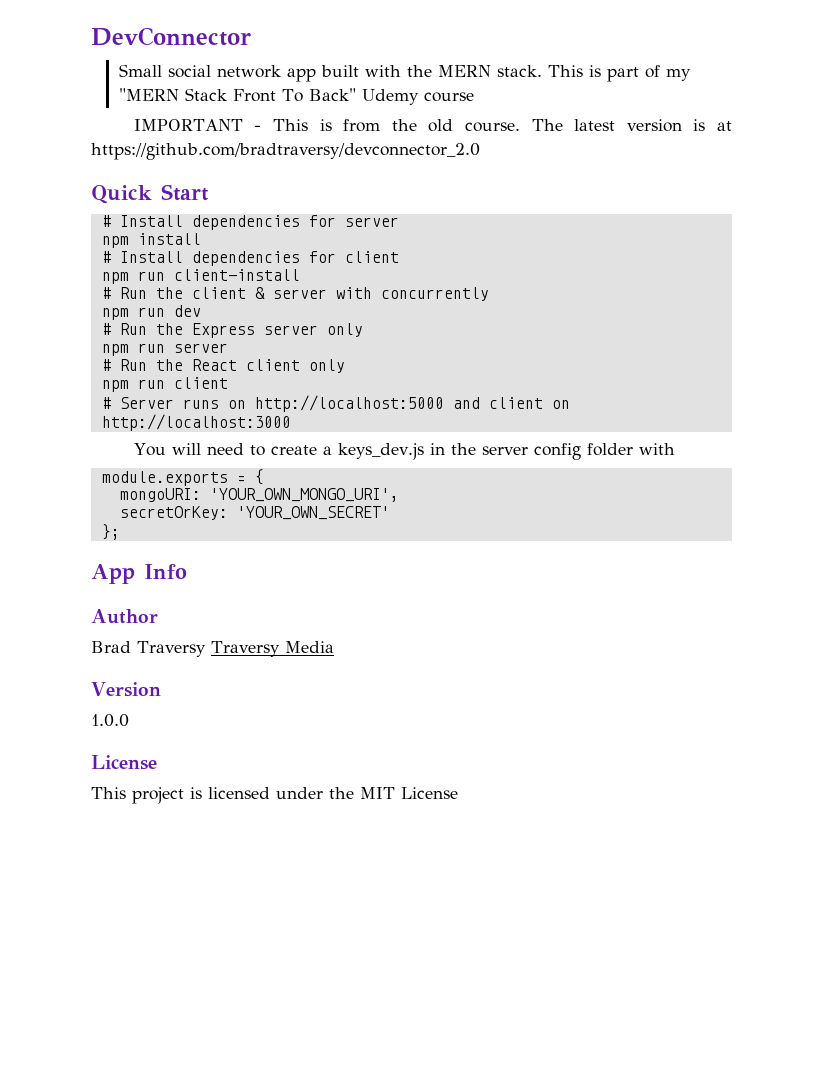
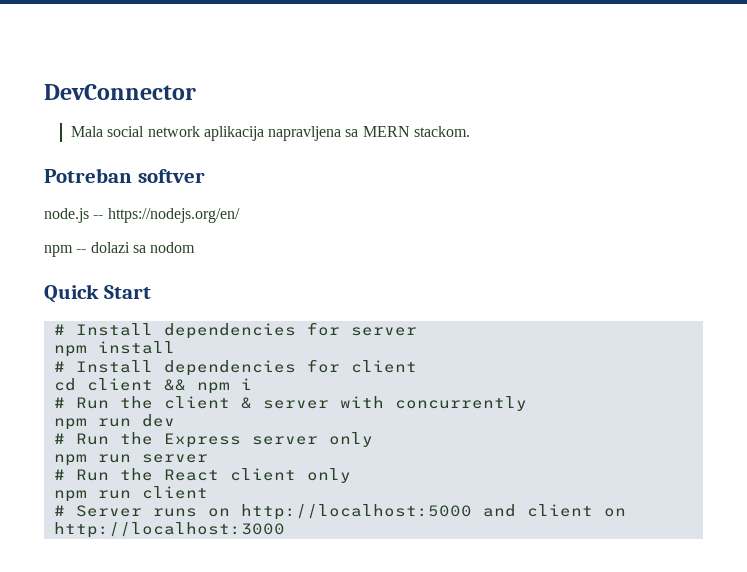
[118,64,162,77] Small -> [70,126,103,137] Mala
[286,65,691,82] [118,88,474,105] [133,119,732,132] [91,143,480,160] app built with the MERN stack. This is part of my "MERN Stack Front To Back" Udemy course // IMPORTANT - This is from the old course. The latest version is at https://github.com/bradtraversy/devconnector_2.0 -> [203,126,471,141] [44,168,205,183] [44,208,240,223] [44,242,196,257] aplikacija napravljena sa MERN stackom. // Potreban softver // node.js -- https://nodejs.org/en/ // npm -- dolazi sa nodom
[101,269,300,284] npm run client-install -> [53,378,252,394] cd client && npm i
[133,443,675,460] [101,469,264,486] [119,488,399,502] [119,506,390,520] [101,524,120,540] [91,564,187,584] [91,609,158,624] [91,641,334,657] [91,682,161,697] [91,714,129,727] [91,755,157,770] [91,787,458,804] // You will need to create a keys_dev.js in the server config folder with // module.exports = { // mongoURI: 'YOUR_OWN_MONGO_URI', // secretOrKey: 'YOUR_OWN_SECRET' // }; // App Info // Author // Brad Traversy Traversy Media // Version // 1.0.0 // License // This project is licensed under the MIT License -> (285, 530) none

